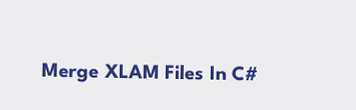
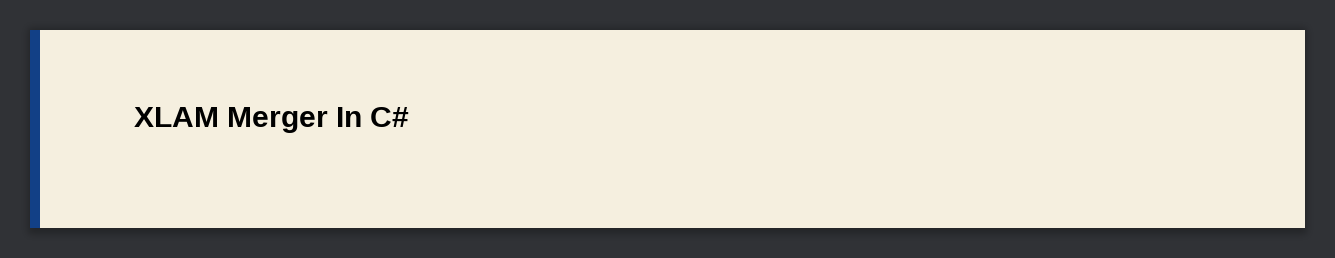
[41,62,205,83] Merge XLAM Files -> [134,107,329,133] XLAM Merger

